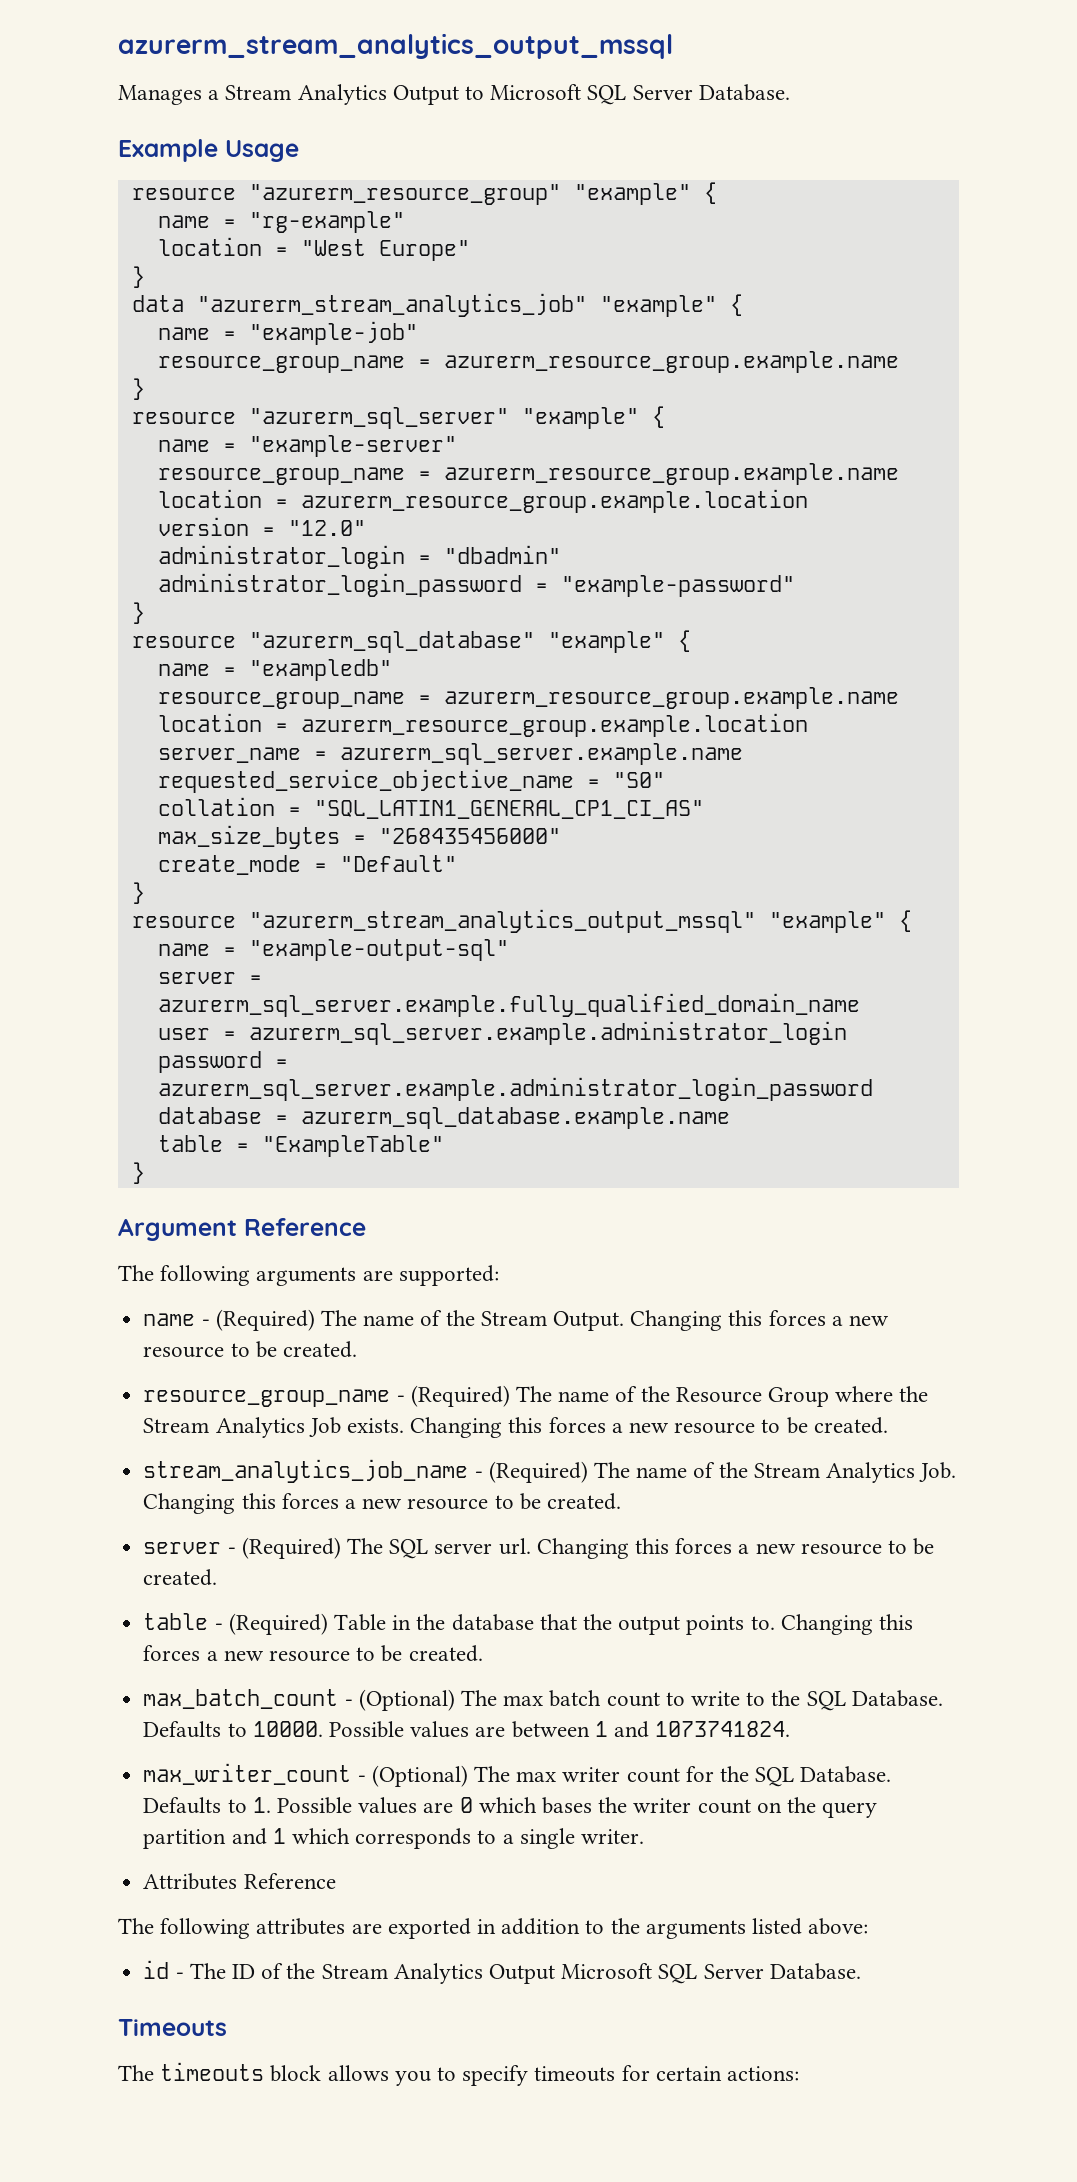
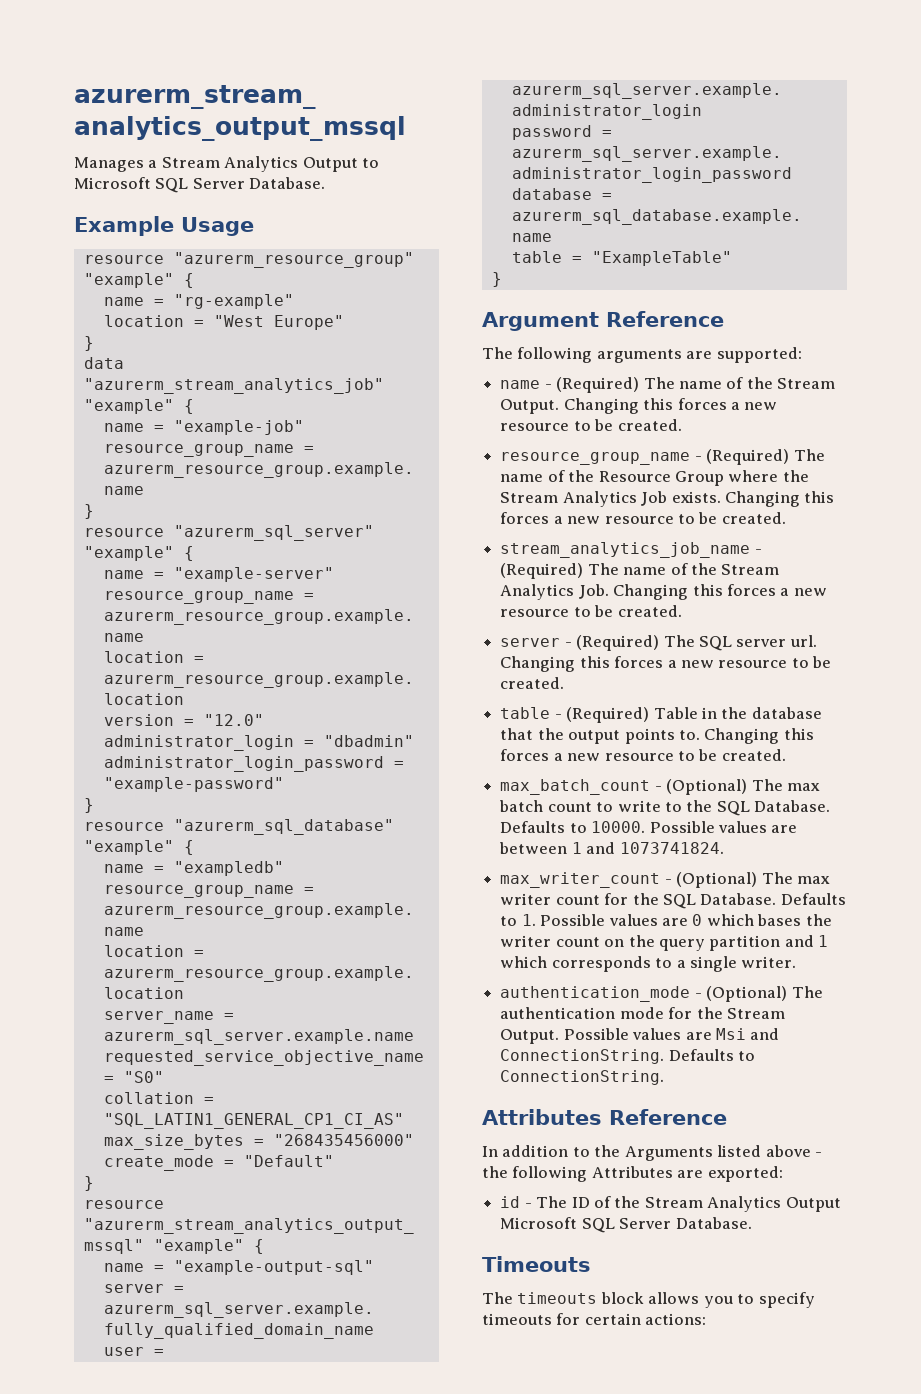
[143,1873,336,1890] [118,1918,869,1939] Attributes Reference // The following attributes are exported in addition to the arguments listed above: -> [500,986,823,1002] [500,1007,785,1019] [500,1028,780,1044] [500,1049,756,1064] [500,1070,665,1085] [482,1109,727,1125] [482,1145,823,1161] [482,1166,783,1182] authentication_mode - (Optional) The authentication mode for the Stream Output. Possible values are Msi and ConnectionString. Defaults to ConnectionString. // Attributes Reference // In addition to the Arguments listed above - the following Attributes are exported:

